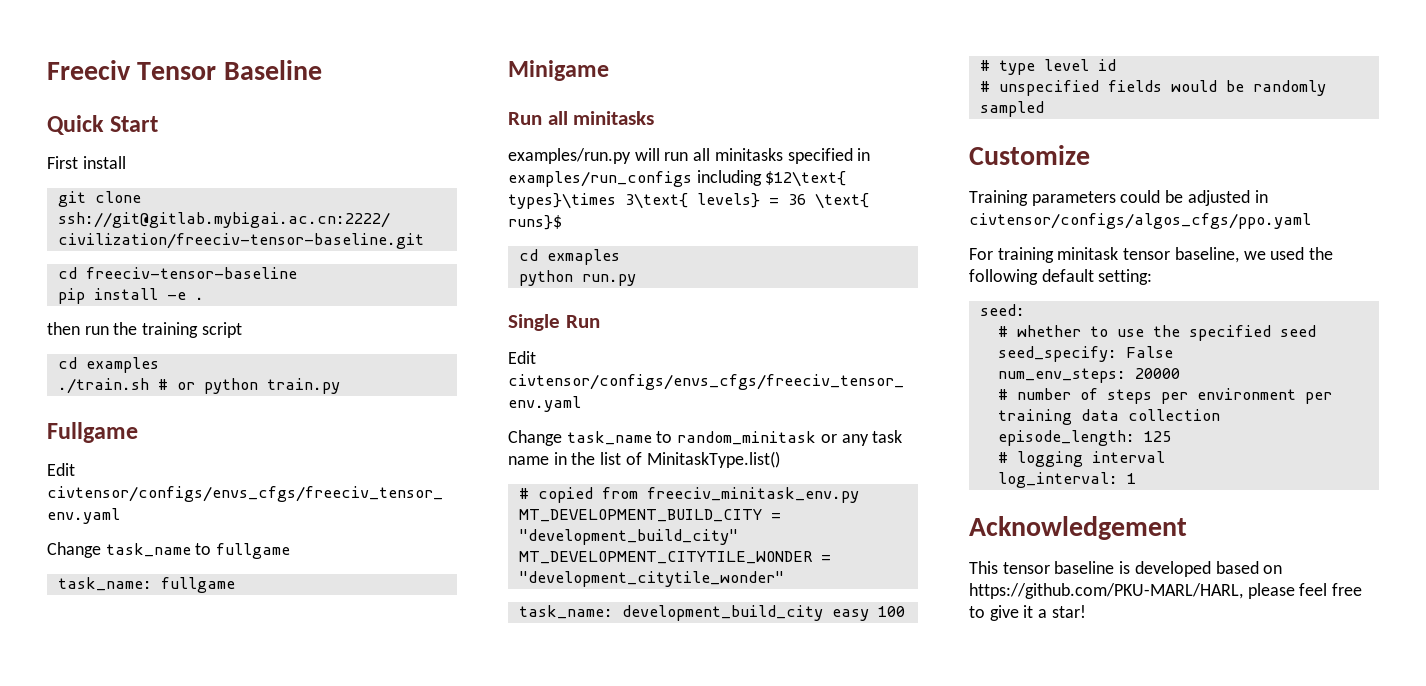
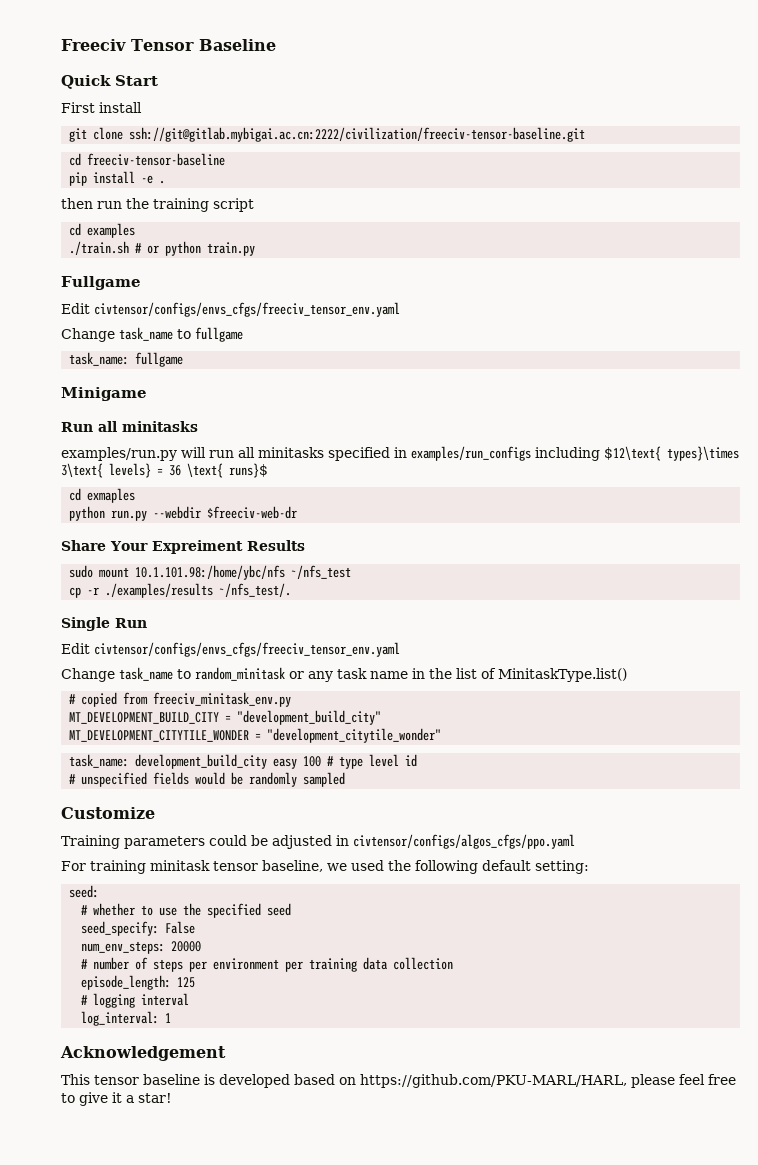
(636, 280) none -> [153,506,298,519] [61,540,305,554] [69,565,352,580] [69,583,292,598] --webdir $freeciv-web-dr // Share Your Expreiment Results // sudo mount 10.1.101.98:/home/ybc/nfs ~/nfs_test // cp -r ./examples/results ~/nfs_test/.

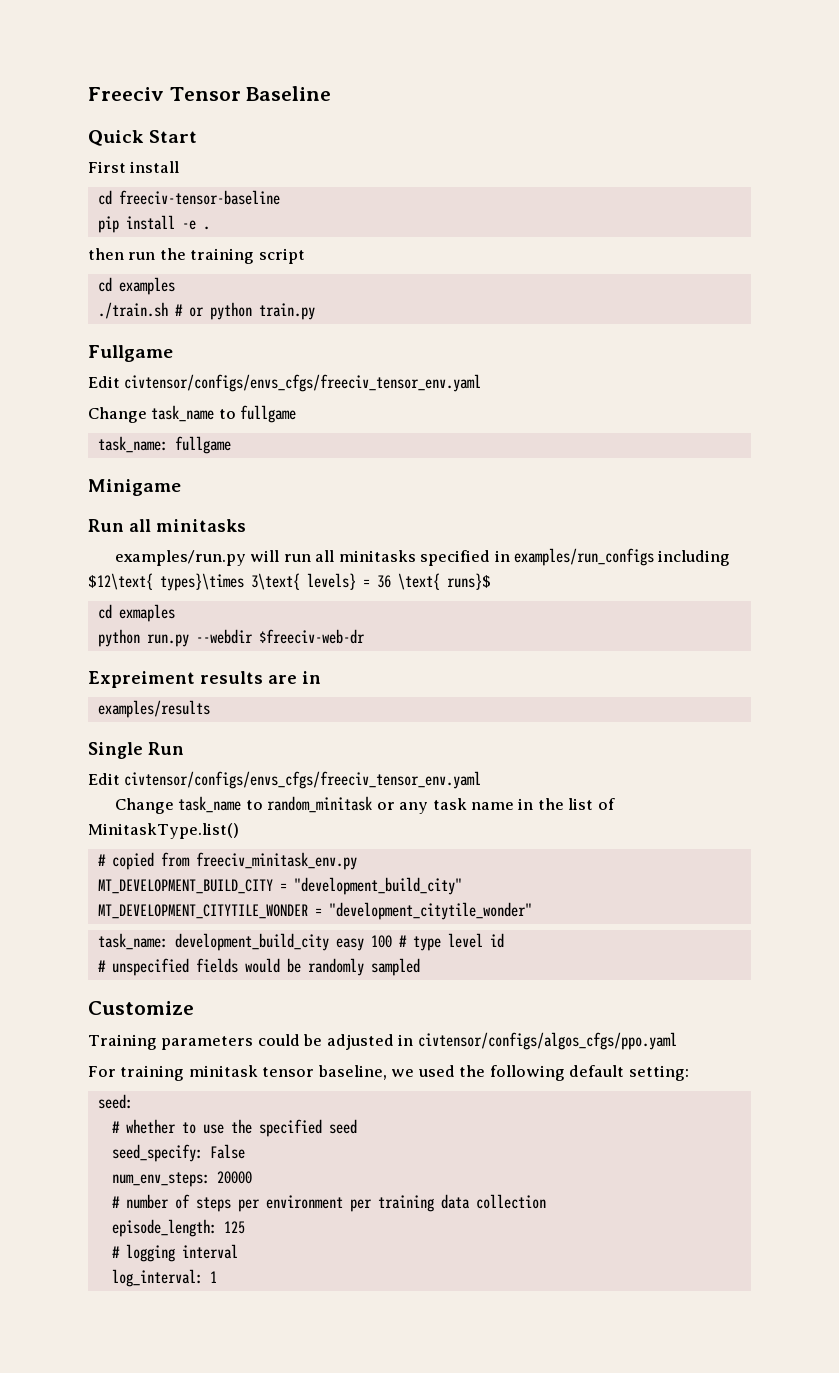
[69,127,586,142] // git clone ssh://git@gitlab.mybigai.ac.cn:2222/civilization/freeciv-tensor-baseline.git -> (180, 167) none
[61,540,305,554] [69,565,352,580] [69,583,292,598] Share Your Expreiment Results // sudo mount 10.1.101.98:/home/ybc/nfs ~/nfs_test // cp -r ./examples/results ~/nfs_test/. -> [88,671,321,688] [97,700,210,718] Expreiment results are in // examples/results
[60,1046,226,1061] [61,1074,736,1088] [61,1092,172,1106] // Acknowledgement // This tensor baseline is developed based on https://github.com/PKU-MARL/HARL, please feel free to give it a star! -> (217, 1277) none

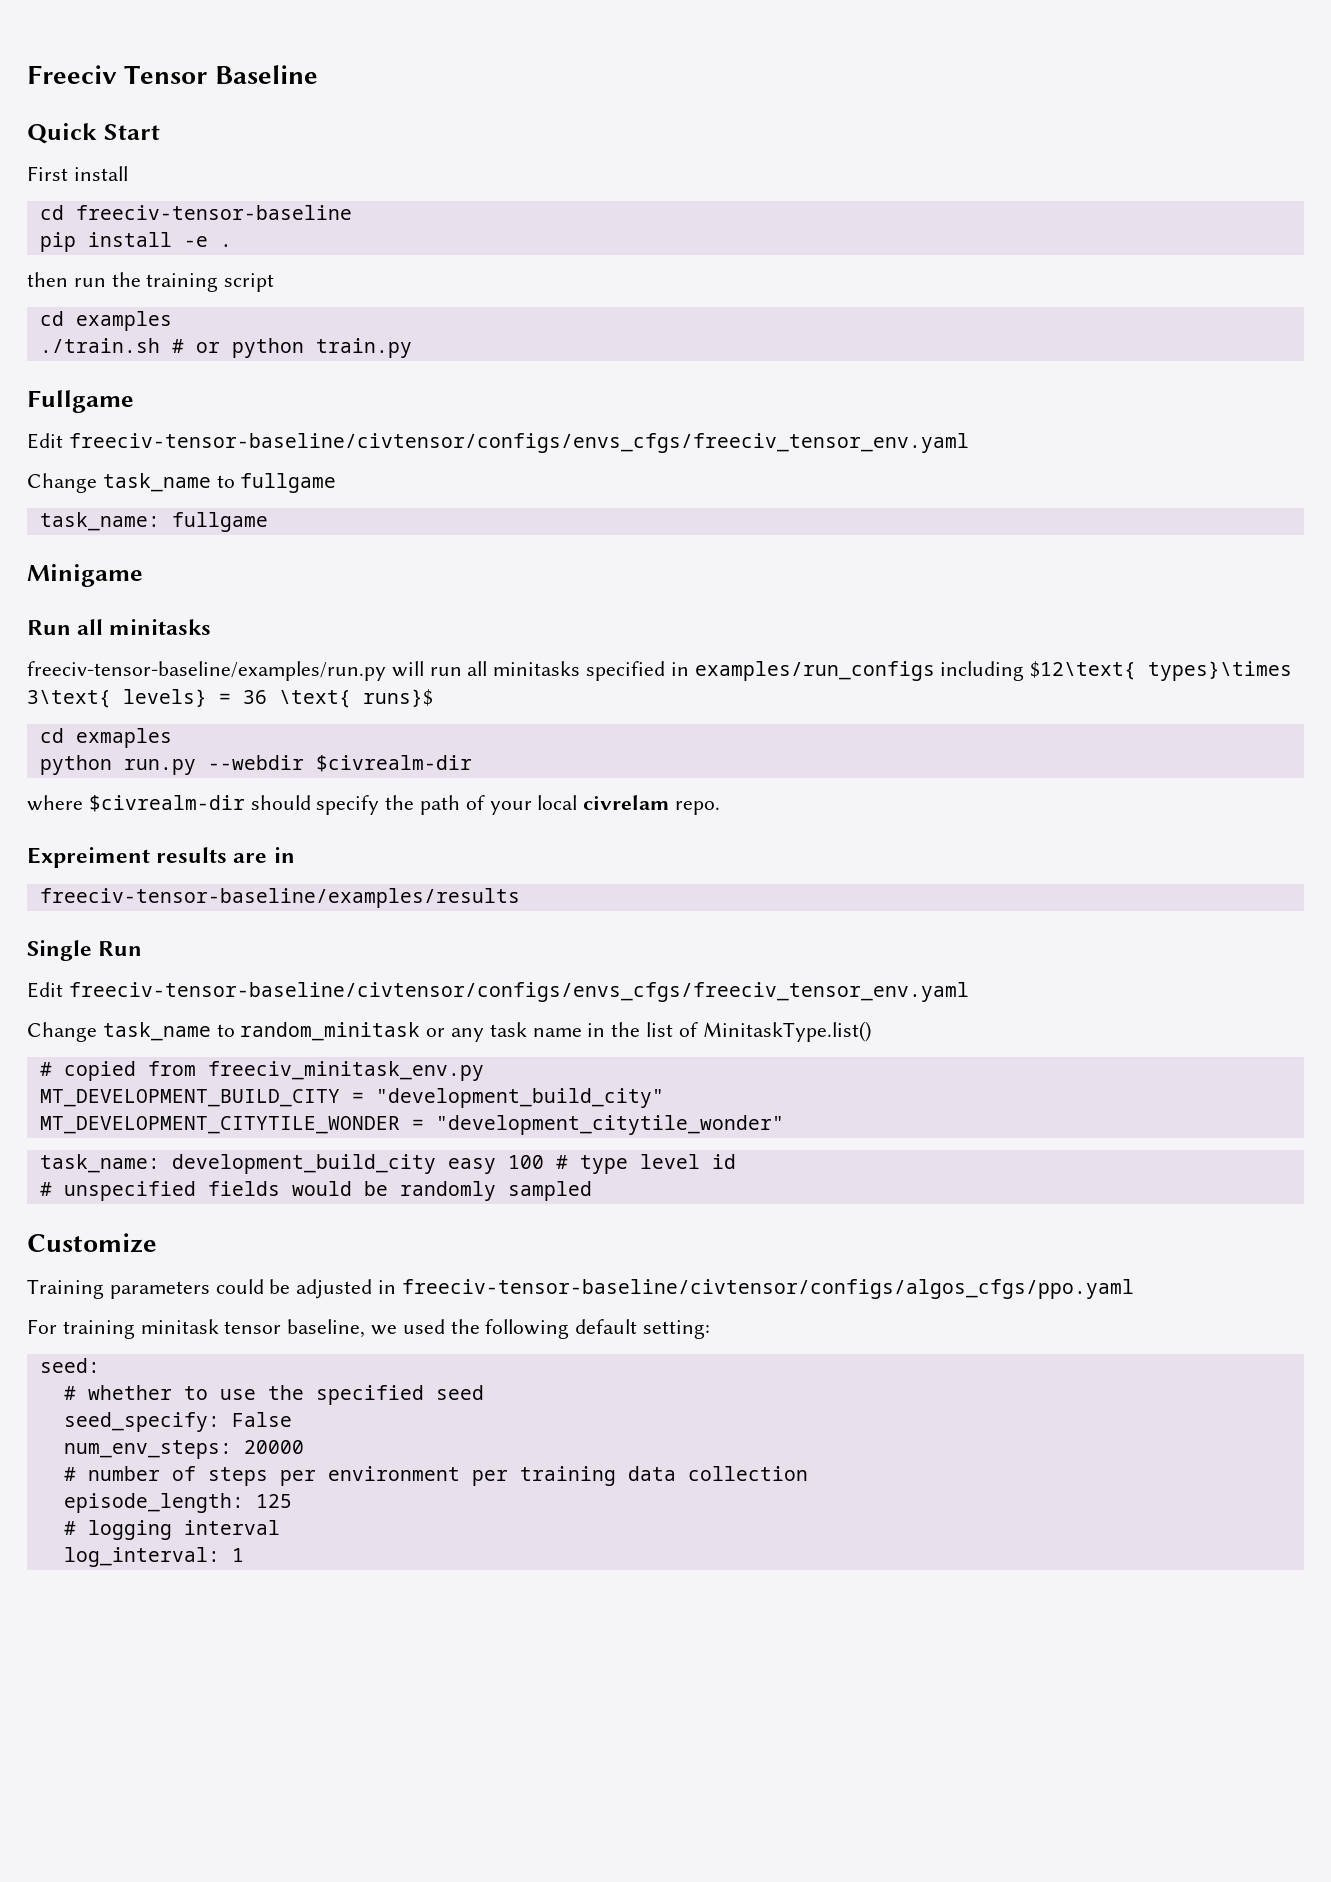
[124,374,482,392] civtensor/configs/envs_cfgs/freeciv_tensor_env.yaml -> [68,433,969,453] freeciv-tensor-baseline/civtensor/configs/envs_cfgs/freeciv_tensor_env.yaml
[114,550,246,566] examples/run.py -> [27,661,386,681] freeciv-tensor-baseline/examples/run.py
[258,629,365,644] $freeciv-web-dr -> [315,755,472,772] [27,795,721,815] $civrealm-dir // where $civrealm-dir should specify the path of your local civrelam repo.
[97,700,210,718] examples/results -> [39,888,520,908] freeciv-tensor-baseline/examples/results
[124,771,482,789] civtensor/configs/envs_cfgs/freeciv_tensor_env.yaml -> [68,982,969,1002] freeciv-tensor-baseline/civtensor/configs/envs_cfgs/freeciv_tensor_env.yaml
[417,1032,677,1050] civtensor/configs/algos_cfgs/ppo.yaml -> [401,1279,1134,1299] freeciv-tensor-baseline/civtensor/configs/algos_cfgs/ppo.yaml

